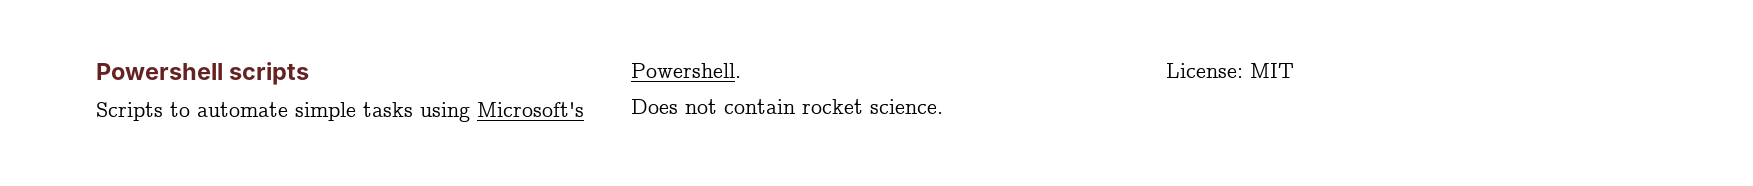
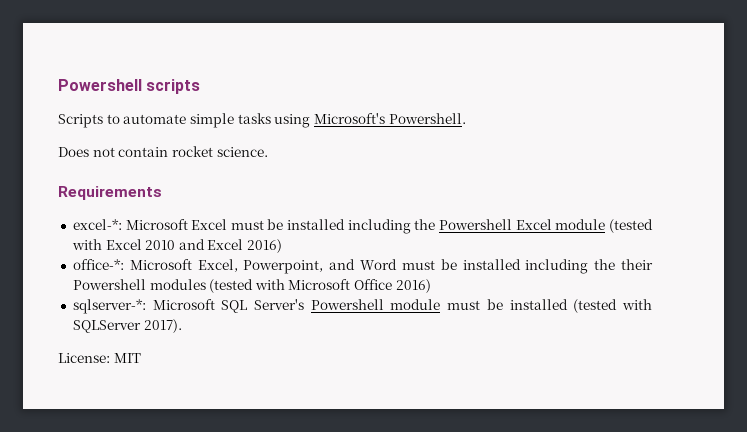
(943, 106) none -> [58,186,162,200] [72,219,653,234] [71,239,283,253] [72,259,653,274] [72,279,431,293] [72,299,652,314] [72,319,182,333] // Requirements // excel-*: Microsoft Excel must be installed including the Powershell Excel module (tested with Excel 2010 and Excel 2016) // office-*: Microsoft Excel, Powerpoint, and Word must be installed including the their Powershell modules (tested with Microsoft Office 2016) // sqlserver-*: Microsoft SQL Server's Powershell module must be installed (tested with SQLServer 2017).

